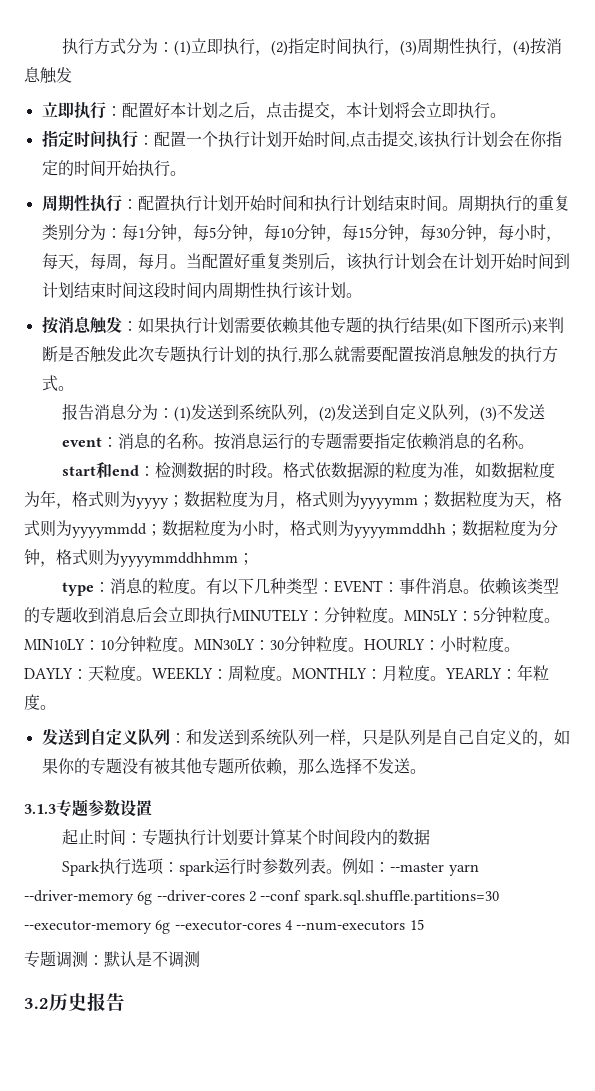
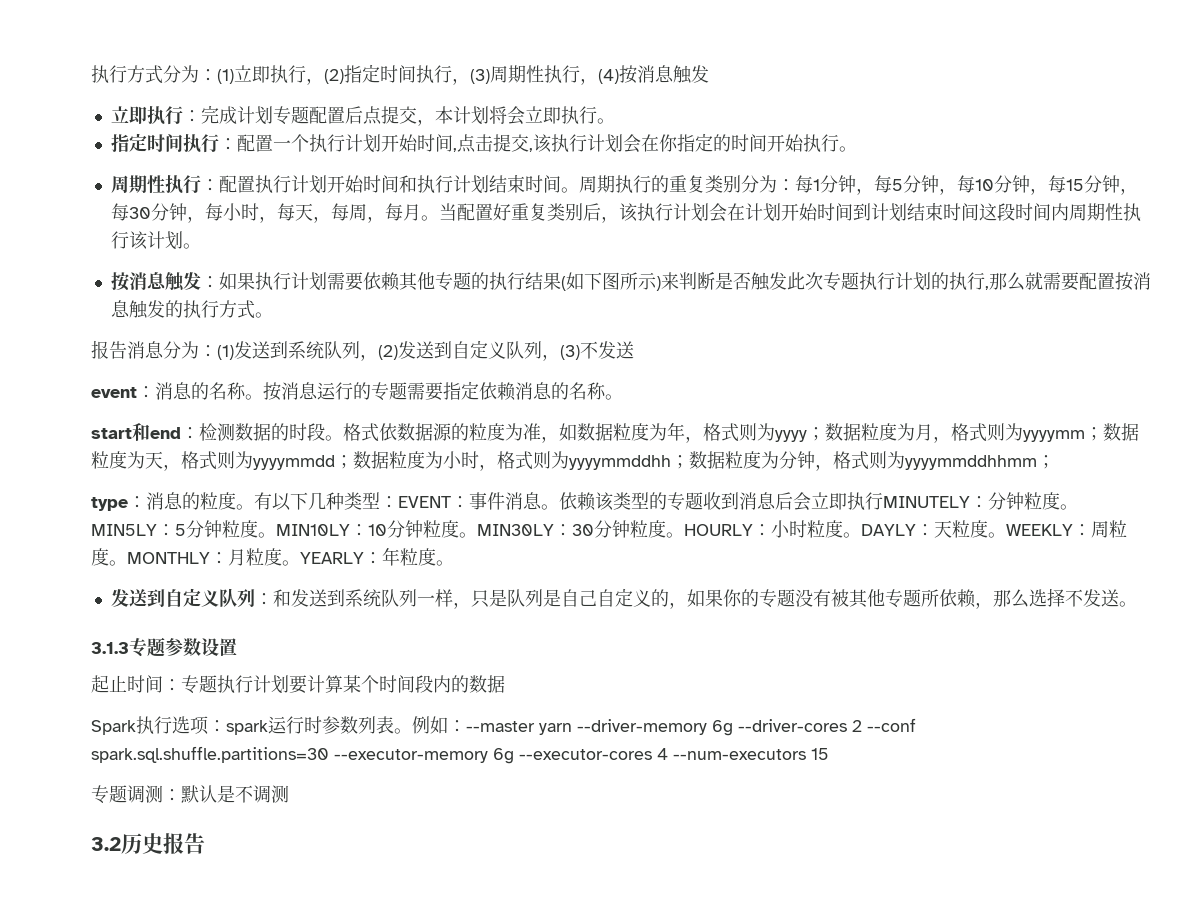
[121,102,298,120] 配置好本计划之后，点击 -> [200,105,382,125] 完成计划专题配置后点

